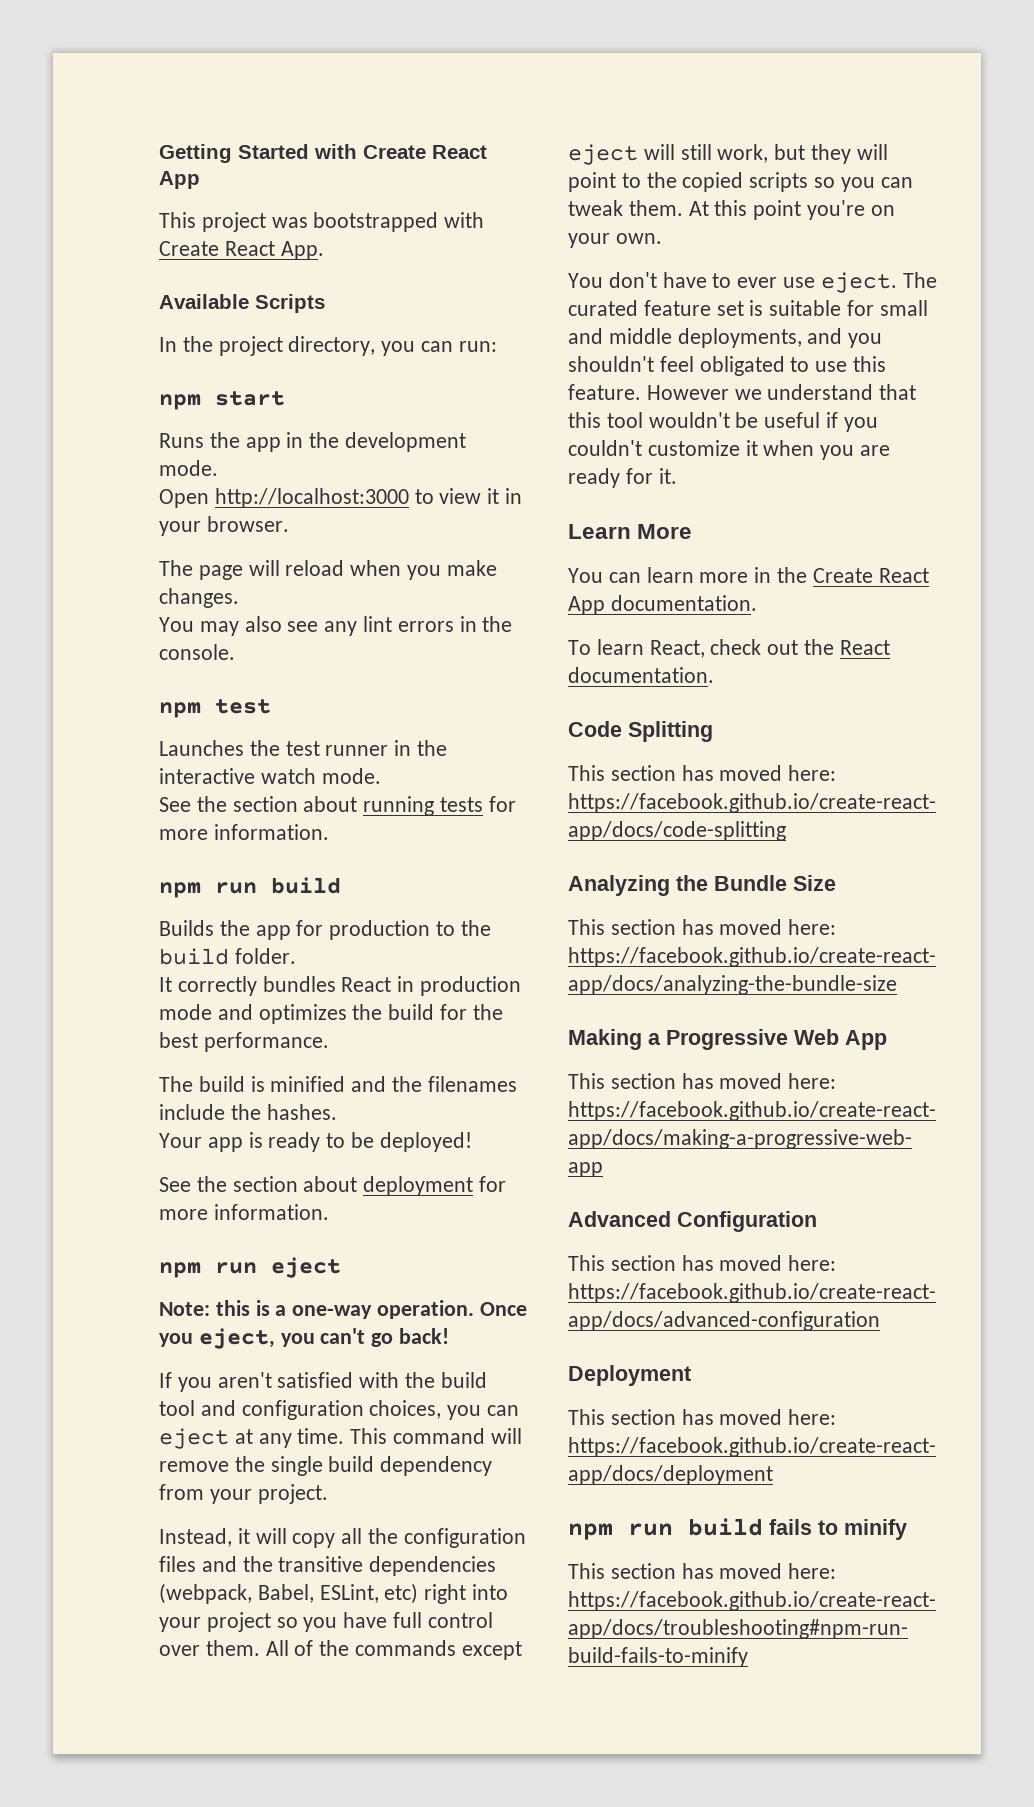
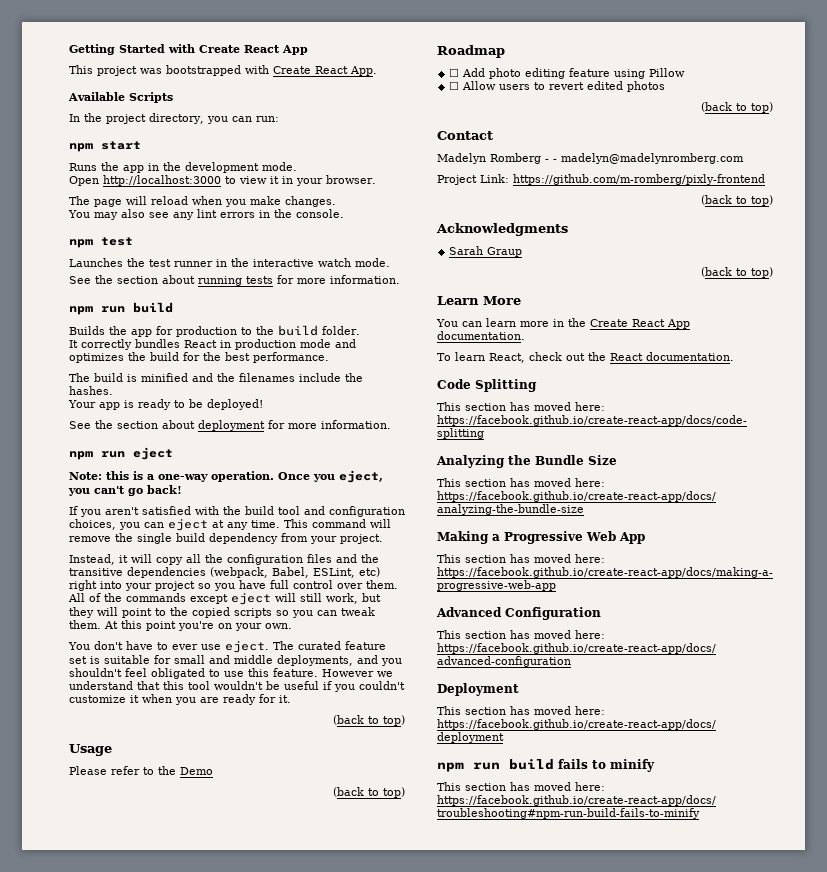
(677, 476) none -> [333,715,405,726] [69,744,112,756] [69,766,213,775] [333,787,405,798] [437,45,505,58] [449,68,686,79] [449,81,666,92] [701,102,773,113] [437,131,493,140] [437,153,744,164] [437,174,765,185] [701,195,773,206] [436,223,568,236] [449,246,523,257] [701,267,773,278] // (back to top) // Usage // Please refer to the Demo // (back to top) // Roadmap // ☐ Add photo editing feature using Pillow // ☐ Allow users to revert edited photos // (back to top) // Contact // Madelyn Romberg - - madelyn@madelynromberg.com // Project Link: https://github.com/m-romberg/pixly-frontend // (back to top) // Acknowledgments // Sarah Graup // (back to top)

